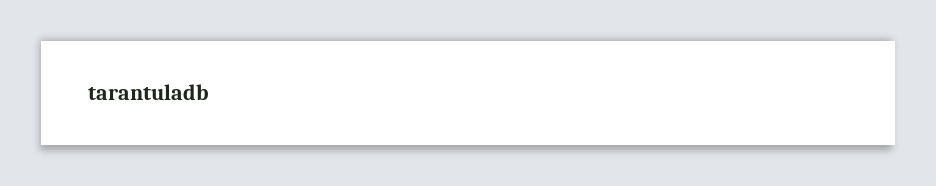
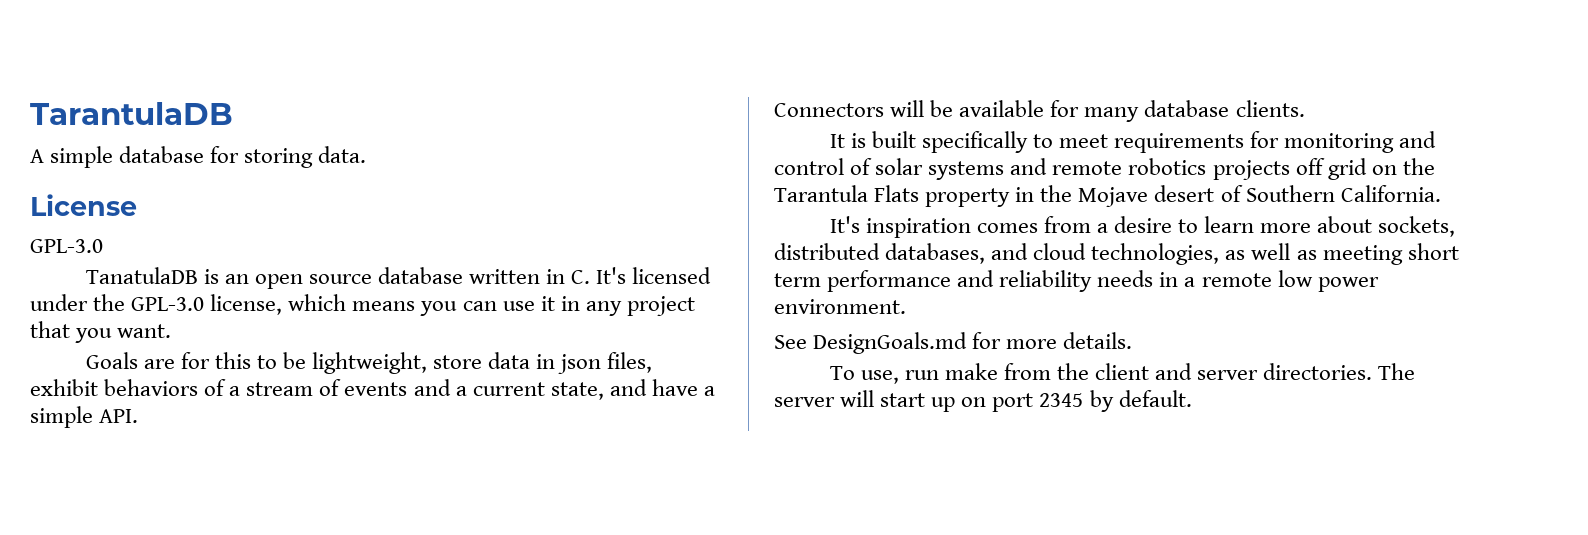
[88,84,209,100] tarantuladb -> [30,102,233,125] [30,146,367,168] [30,194,137,216] [30,239,103,253] [85,267,712,289] [30,294,695,316] [30,321,172,343] [85,352,653,374] [30,379,715,400] [30,406,139,428] [774,100,1305,122] [829,131,1437,153] [774,158,1435,180] [774,185,1441,207] [829,216,1456,238] [774,243,1459,265] [774,270,1379,292] [774,299,906,314] [774,332,1133,354] [829,363,1416,384] [774,390,1192,412] TarantulaDB // A simple database for storing data. // License // GPL-3.0 // TanatulaDB is an open source database written in C. It's licensed under the GPL-3.0 license, which means you can use it in any project that you want. // Goals are for this to be lightweight, store data in json files, exhibit behaviors of a stream of events and a current state, and have a simple API. // Connectors will be available for many database clients. // It is built specifically to meet requirements for monitoring and control of solar systems and remote robotics projects off grid on the Tarantula Flats property in the Mojave desert of Southern California. // It's inspiration comes from a desire to learn more about sockets, distributed databases, and cloud technologies, as well as meeting short term performance and reliability needs in a remote low power environment. // See DesignGoals.md for more details. // To use, run make from the client and server directories. The server will start up on port 2345 by default.

